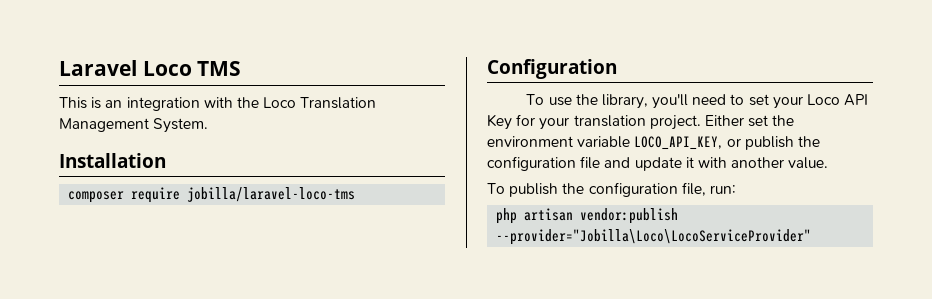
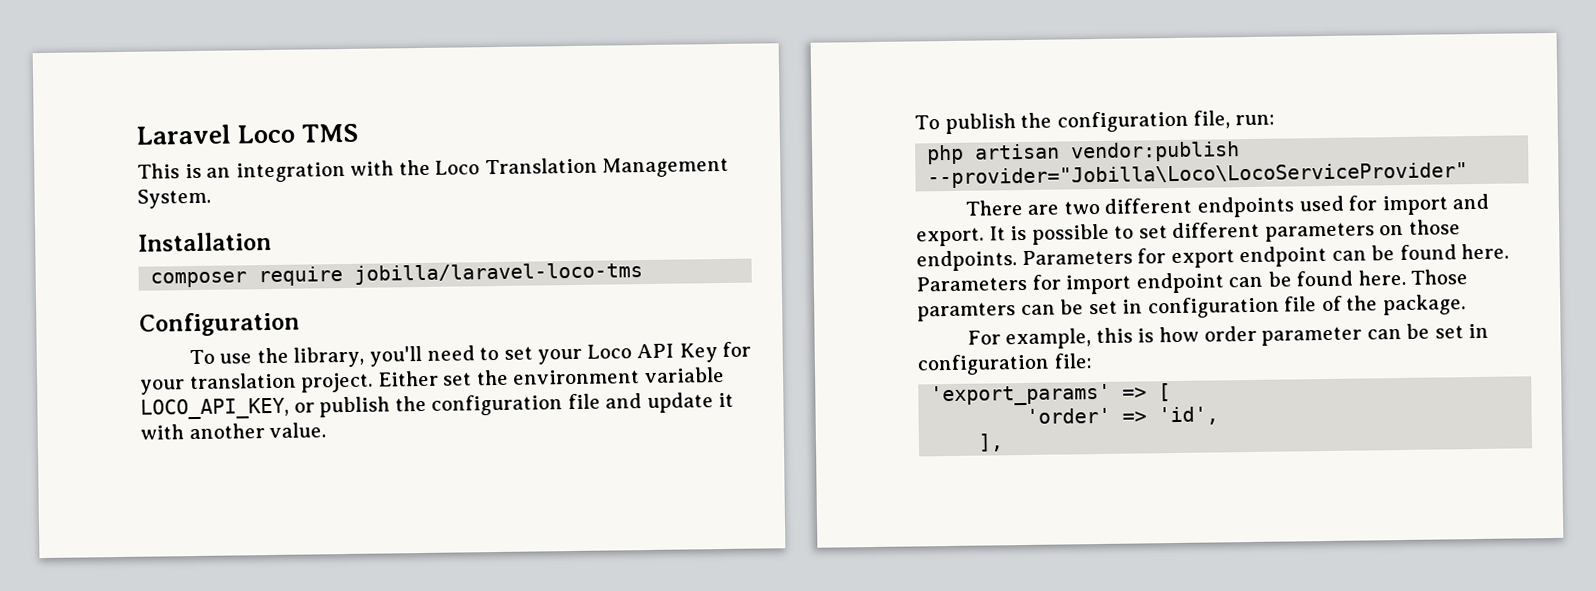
(812, 237) none -> [964,193,1490,218] [916,219,1461,247] [916,243,1510,272] [916,269,1469,295] [917,294,1466,322] [966,323,1490,350] [917,353,1092,376] [930,383,1172,407] [1026,406,1220,426] [978,433,1005,452] // There are two different endpoints used for import and export. It is possible to set different parameters on those endpoints. Parameters for export endpoint can be found here. Parameters for import endpoint can be found here. Those paramters can be set in configuration file of the package. // For example, this is how order parameter can be set in configuration file: // 'export_params' => [ // 'order' => 'id', // ],

